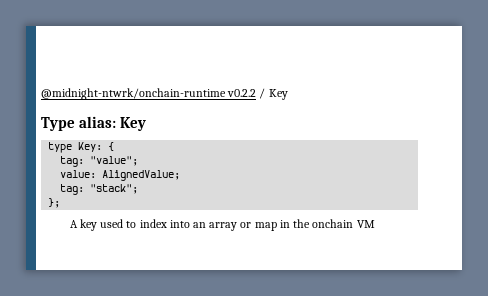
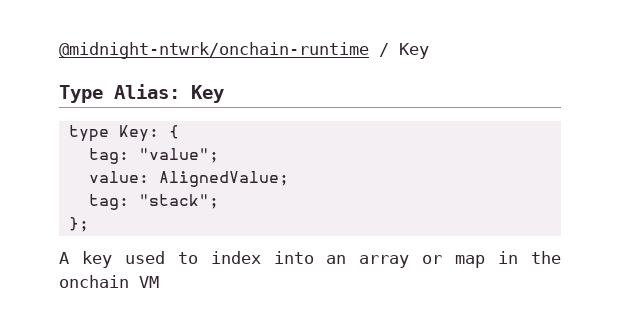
[227,89,257,97] v0.2.2 -> (369, 50) none
[79,116,117,128] alias: -> [114,84,180,99] Alias:

